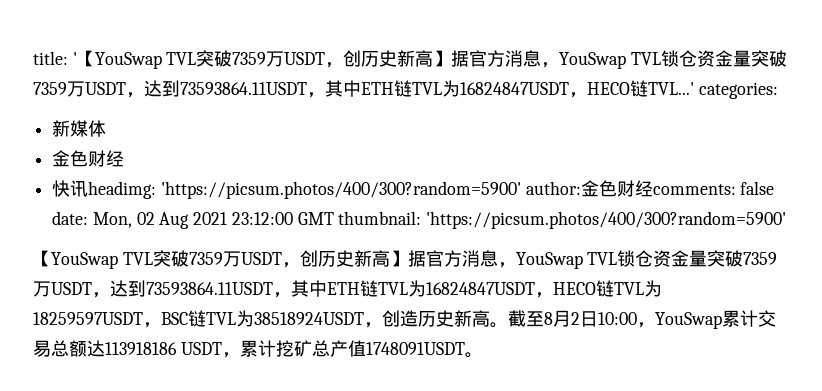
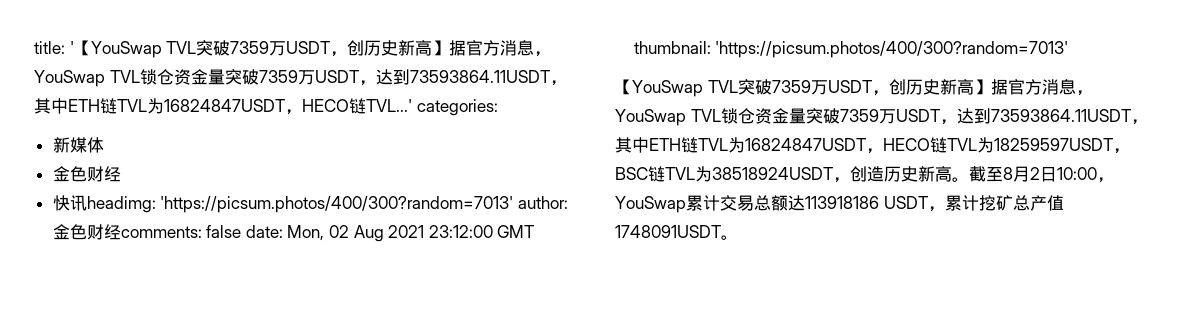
[160,181,521,199] 'https://picsum.photos/400/300?random=5900' -> [160,196,514,213] 'https://picsum.photos/400/300?random=7013'
[426,211,787,229] 'https://picsum.photos/400/300?random=5900' -> [715,41,1069,58] 'https://picsum.photos/400/300?random=7013'

